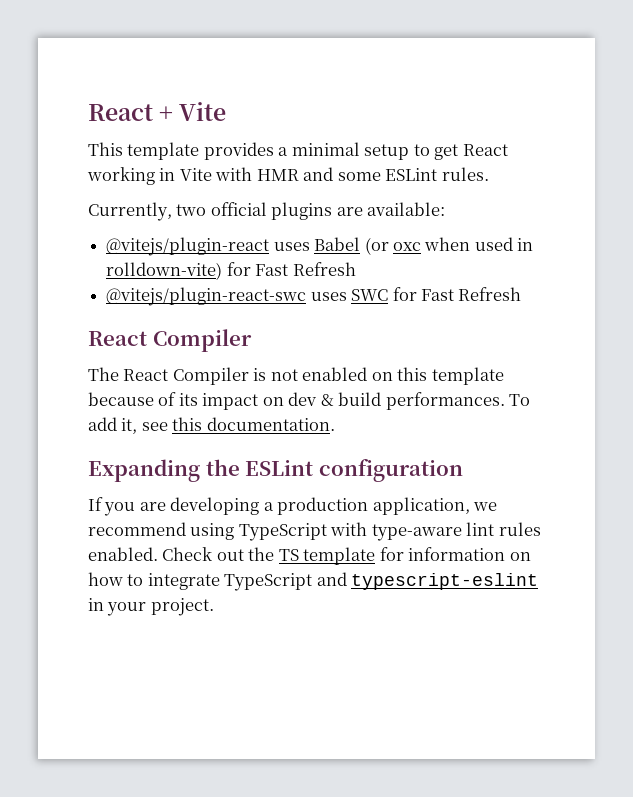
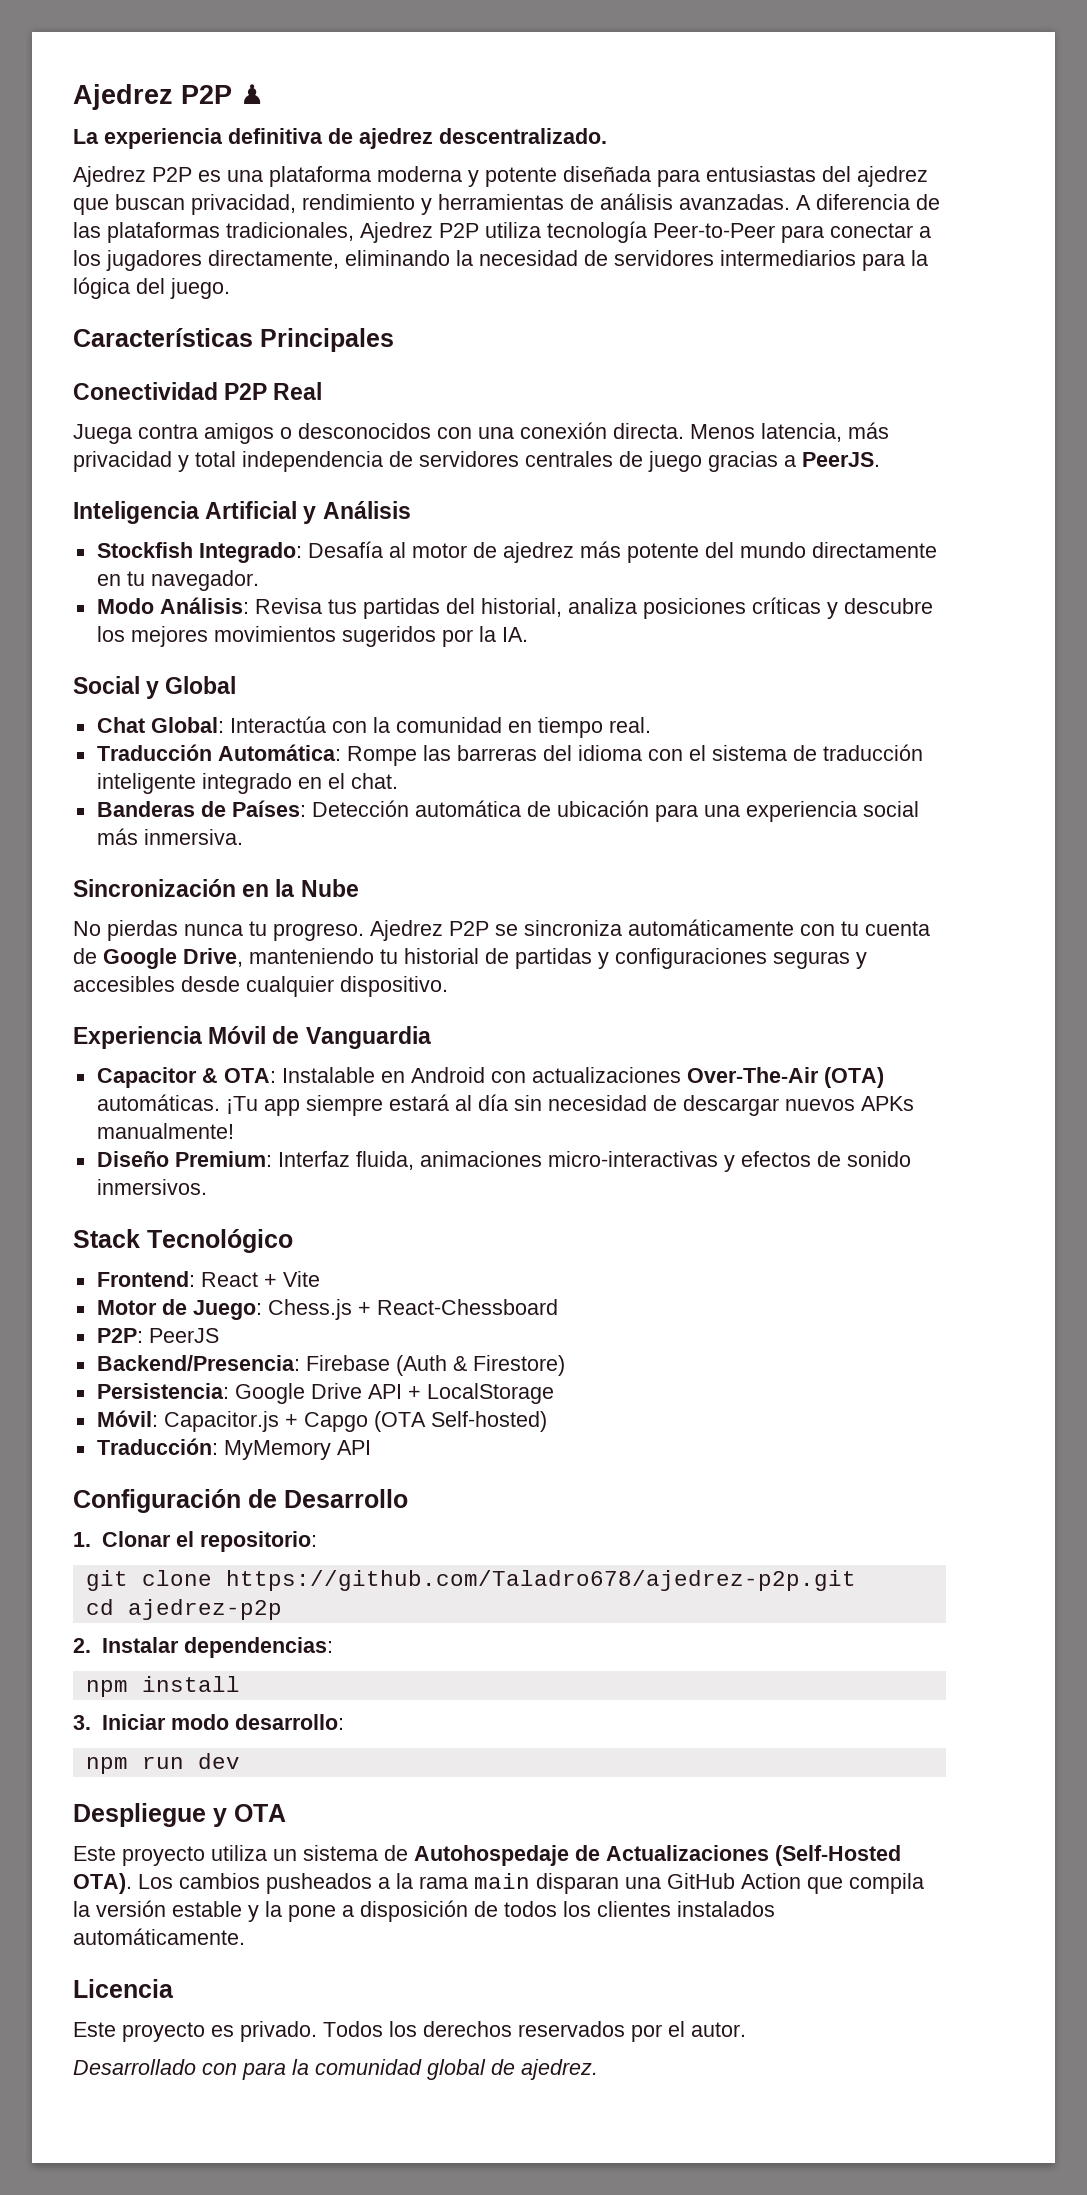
[88,102,227,121] [88,142,508,160] [87,167,489,185] [88,202,446,221] [106,237,534,256] [106,262,356,280] [106,287,522,306] [88,329,252,352] [88,367,504,385] [88,392,531,410] [88,417,335,434] [88,459,463,482] [88,497,498,516] [88,522,541,541] [88,547,531,565] [88,572,539,591] [88,598,214,616] React + Vite // This template provides a minimal setup to get React working in Vite with HMR and some ESLint rules. // Currently, two official plugins are available: // @vitejs/plugin-react uses Babel (or oxc when used in rolldown-vite) for Fast Refresh // @vitejs/plugin-react-swc uses SWC for Fast Refresh // React Compiler // The React Compiler is not enabled on this template because of its impact on dev & build performances. To add it, see this documentation. // Expanding the ESLint configuration // If you are developing a production application, we recommend using TypeScript with type-aware lint rules enabled. Check out the TS template for information on how to integrate TypeScript and typescript-eslint in your project. -> [73,84,264,110] [73,128,607,149] [73,166,928,187] [73,193,940,215] [73,221,931,243] [73,250,928,271] [73,277,230,299] [73,328,394,352] [73,382,323,400] [73,422,889,444] [73,451,880,472] [73,501,411,524] [96,541,937,563] [96,570,259,591] [96,597,933,619] [96,626,528,647] [73,676,237,699] [96,716,651,738] [96,744,923,766] [96,773,398,794] [96,800,919,822] [96,828,243,845] [73,879,359,897] [73,919,930,941] [73,948,867,969] [73,976,448,997] [73,1026,431,1049] [96,1067,884,1088] [96,1094,914,1116] [96,1123,234,1139] [96,1151,911,1172] [96,1179,207,1195] [73,1229,293,1253] [96,1271,320,1287] [96,1299,558,1320] [96,1328,219,1343] [96,1355,565,1376] [96,1383,554,1404] [96,1410,547,1432] [96,1438,371,1460] [73,1489,408,1513] [73,1531,317,1552] [85,1570,856,1591] [85,1599,282,1620] [73,1637,333,1658] [85,1676,240,1697] [73,1714,344,1730] [85,1753,240,1774] [73,1803,286,1827] [73,1845,901,1866] [73,1873,924,1894] [73,1900,775,1922] [73,1928,245,1945] [73,1979,174,1998] [73,2021,746,2042] [73,2059,598,2080] Ajedrez P2P ♟ // La experiencia definitiva de ajedrez descentralizado. // Ajedrez P2P es una plataforma moderna y potente diseñada para entusiastas del ajedrez que buscan privacidad, rendimiento y herramientas de análisis avanzadas. A diferencia de las plataformas tradicionales, Ajedrez P2P utiliza tecnología Peer-to-Peer para conectar a los jugadores directamente, eliminando la necesidad de servidores intermediarios para la lógica del juego. // Características Principales // Conectividad P2P Real // Juega contra amigos o desconocidos con una conexión directa. Menos latencia, más privacidad y total independencia de servidores centrales de juego gracias a PeerJS. // Inteligencia Artificial y Análisis // Stockfish Integrado: Desafía al motor de ajedrez más potente del mundo directamente en tu navegador. // Modo Análisis: Revisa tus partidas del historial, analiza posiciones críticas y descubre los mejores movimientos sugeridos por la IA. // Social y Global // Chat Global: Interactúa con la comunidad en tiempo real. // Traducción Automática: Rompe las barreras del idioma con el sistema de traducción inteligente integrado en el chat. // Banderas de Países: Detección automática de ubicación para una experiencia social más inmersiva. // Sincronización en la Nube // No pierdas nunca tu progreso. Ajedrez P2P se sincroniza automáticamente con tu cuenta de Google Drive, manteniendo tu historial de partidas y configuraciones seguras y accesibles desde cualquier dispositivo. // Experiencia Móvil de Vanguardia // Capacitor & OTA: Instalable en Android con actualizaciones Over-The-Air (OTA) automáticas. ¡Tu app siempre estará al día sin necesidad de descargar nuevos APKs manualmente! // Diseño Premium: Interfaz fluida, animaciones micro-interactivas y efectos de sonido inmersivos. // Stack Tecnológico // Frontend: React + Vite // Motor de Juego: Chess.js + React-Chessboard // P2P: PeerJS // Backend/Presencia: Firebase (Auth & Firestore) // Persistencia: Google Drive API + LocalStorage // Móvil: Capacitor.js + Capgo (OTA Self-hosted) // Traducción: MyMemory API // Configuración de Desarrollo // 1. Clonar el repositorio: // git clone https://github.com/Taladro678/ajedrez-p2p.git // cd ajedrez-p2p // 2. Instalar dependencias: // npm install // 3. Iniciar modo desarrollo: // npm run dev // Despliegue y OTA // Este proyecto utiliza un sistema de Autohospedaje de Actualizaciones (Self-Hosted OTA). Los cambios pusheados a la rama main disparan una GitHub Action que compila la versión estable y la pone a disposición de todos los clientes instalados automáticamente. // Licencia // Este proyecto es privado. Todos los derechos reservados por el autor. // Desarrollado con para la comunidad global de ajedrez.

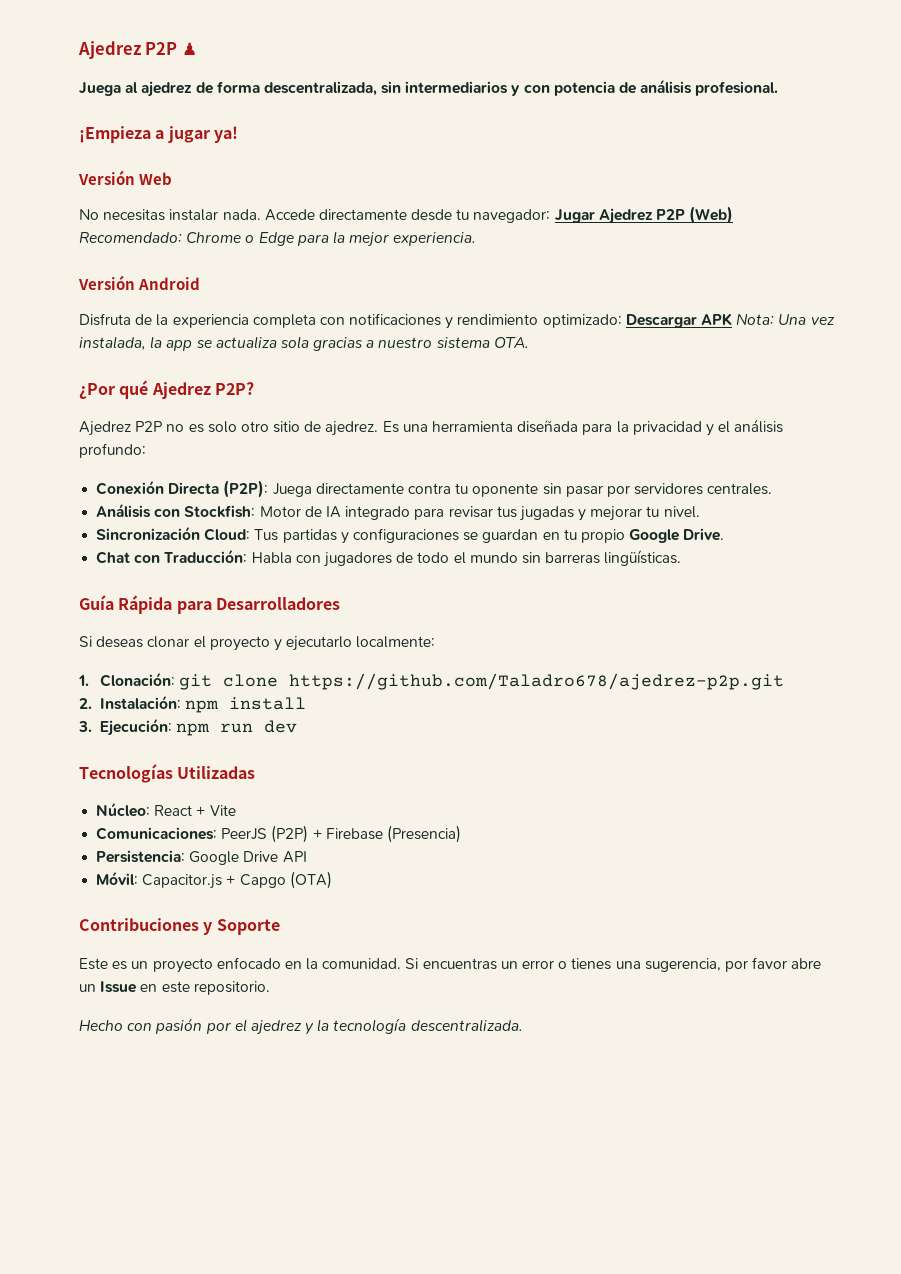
[73,128,607,149] [73,166,928,187] [73,193,940,215] [73,221,931,243] [73,250,928,271] [73,277,230,299] [73,328,394,352] [73,382,323,400] [73,422,889,444] [73,451,880,472] [73,501,411,524] [96,541,937,563] [96,570,259,591] [96,597,933,619] [96,626,528,647] [73,676,237,699] [96,716,651,738] [96,744,923,766] [96,773,398,794] [96,800,919,822] [96,828,243,845] [73,879,359,897] [73,919,930,941] [73,948,867,969] [73,976,448,997] [73,1026,431,1049] [96,1067,884,1088] [96,1094,914,1116] [96,1123,234,1139] [96,1151,911,1172] [96,1179,207,1195] [73,1229,293,1253] [96,1271,320,1287] [96,1299,558,1320] [96,1328,219,1343] [96,1355,565,1376] La experiencia definitiva de ajedrez descentralizado. // Ajedrez P2P es una plataforma moderna y potente diseñada para entusiastas del ajedrez que buscan privacidad, rendimiento y herramientas de análisis avanzadas. A diferencia de las plataformas tradicionales, Ajedrez P2P utiliza tecnología Peer-to-Peer para conectar a los jugadores directamente, eliminando la necesidad de servidores intermediarios para la lógica del juego. // Características Principales // Conectividad P2P Real // Juega contra amigos o desconocidos con una conexión directa. Menos latencia, más privacidad y total independencia de servidores centrales de juego gracias a PeerJS. // Inteligencia Artificial y Análisis // Stockfish Integrado: Desafía al motor de ajedrez más potente del mundo directamente en tu navegador. // Modo Análisis: Revisa tus partidas del historial, analiza posiciones críticas y descubre los mejores movimientos sugeridos por la IA. // Social y Global // Chat Global: Interactúa con la comunidad en tiempo real. // Traducción Automática: Rompe las barreras del idioma con el sistema de traducción inteligente integrado en el chat. // Banderas de Países: Detección automática de ubicación para una experiencia social más inmersiva. // Sincronización en la Nube // No pierdas nunca tu progreso. Ajedrez P2P se sincroniza automáticamente con tu cuenta de Google Drive, manteniendo tu historial de partidas y configuraciones seguras y accesibles desde cualquier dispositivo. // Experiencia Móvil de Vanguardia // Capacitor & OTA: Instalable en Android con actualizaciones Over-The-Air (OTA) automáticas. ¡Tu app siempre estará al día sin necesidad de descargar nuevos APKs manualmente! // Diseño Premium: Interfaz fluida, animaciones micro-interactivas y efectos de sonido inmersivos. // Stack Tecnológico // Frontend: React + Vite // Motor de Juego: Chess.js + React-Chessboard // P2P: PeerJS // Backend/Presencia: Firebase (Auth & Firestore) -> [79,79,779,97] [79,126,238,143] [78,170,173,185] [79,206,734,224] [79,231,477,247] [78,275,201,290] [79,313,835,329] [79,336,529,351] [79,380,254,399] [79,419,784,436] [79,443,146,458] [96,480,773,498] [96,503,700,521] [96,526,725,544] [96,549,682,567] [79,595,340,614] [79,636,436,651] [78,672,784,690] [79,695,306,713] [78,718,297,736] [79,764,256,783] [96,802,236,817] [96,825,461,843] Juega al ajedrez de forma descentralizada, sin intermediarios y con potencia de análisis profesional. // ¡Empieza a jugar ya! // Versión Web // No necesitas instalar nada. Accede directamente desde tu navegador: Jugar Ajedrez P2P (Web) Recomendado: Chrome o Edge para la mejor experiencia. // Versión Android // Disfruta de la experiencia completa con notificaciones y rendimiento optimizado: Descargar APK Nota: Una vez instalada, la app se actualiza sola gracias a nuestro sistema OTA. // ¿Por qué Ajedrez P2P? // Ajedrez P2P no es solo otro sitio de ajedrez. Es una herramienta diseñada para la privacidad y el análisis profundo: // Conexión Directa (P2P): Juega directamente contra tu oponente sin pasar por servidores centrales. // Análisis con Stockfish: Motor de IA integrado para revisar tus jugadas y mejorar tu nivel. // Sincronización Cloud: Tus partidas y configuraciones se guardan en tu propio Google Drive. // Chat con Traducción: Habla con jugadores de todo el mundo sin barreras lingüísticas. // Guía Rápida para Desarrolladores // Si deseas clonar el proyecto y ejecutarlo localmente: // 1. Clonación: git clone https://github.com/Taladro678/ajedrez-p2p.git // 2. Instalación: npm install // 3. Ejecución: npm run dev // Tecnologías Utilizadas // Núcleo: React + Vite // Comunicaciones: PeerJS (P2P) + Firebase (Presencia)
[407,1383,554,1404] + LocalStorage -> (307, 857) none
[373,1411,547,1432] [96,1438,371,1460] [73,1489,408,1513] [73,1531,317,1552] [85,1570,856,1591] [85,1599,282,1620] [73,1637,333,1658] [85,1676,240,1697] [73,1714,344,1730] [85,1753,240,1774] [73,1803,286,1827] [73,1845,901,1866] [73,1873,924,1894] [73,1900,775,1922] [73,1928,245,1945] [73,1979,174,1998] [73,2021,746,2042] [73,2059,598,2080] (OTA Self-hosted) // Traducción: MyMemory API // Configuración de Desarrollo // 1. Clonar el repositorio: // git clone https://github.com/Taladro678/ajedrez-p2p.git // cd ajedrez-p2p // 2. Instalar dependencias: // npm install // 3. Iniciar modo desarrollo: // npm run dev // Despliegue y OTA // Este proyecto utiliza un sistema de Autohospedaje de Actualizaciones (Self-Hosted OTA). Los cambios pusheados a la rama main disparan una GitHub Action que compila la versión estable y la pone a disposición de todos los clientes instalados automáticamente. // Licencia // Este proyecto es privado. Todos los derechos reservados por el autor. // Desarrollado con para la comunidad global de ajedrez. -> [289,871,332,889] [79,918,280,935] [79,957,822,973] [79,981,270,995] [79,1018,523,1035] (OTA) // Contribuciones y Soporte // Este es un proyecto enfocado en la comunidad. Si encuentras un error o tienes una sugerencia, por favor abre un Issue en este repositorio. // Hecho con pasión por el ajedrez y la tecnología descentralizada.

